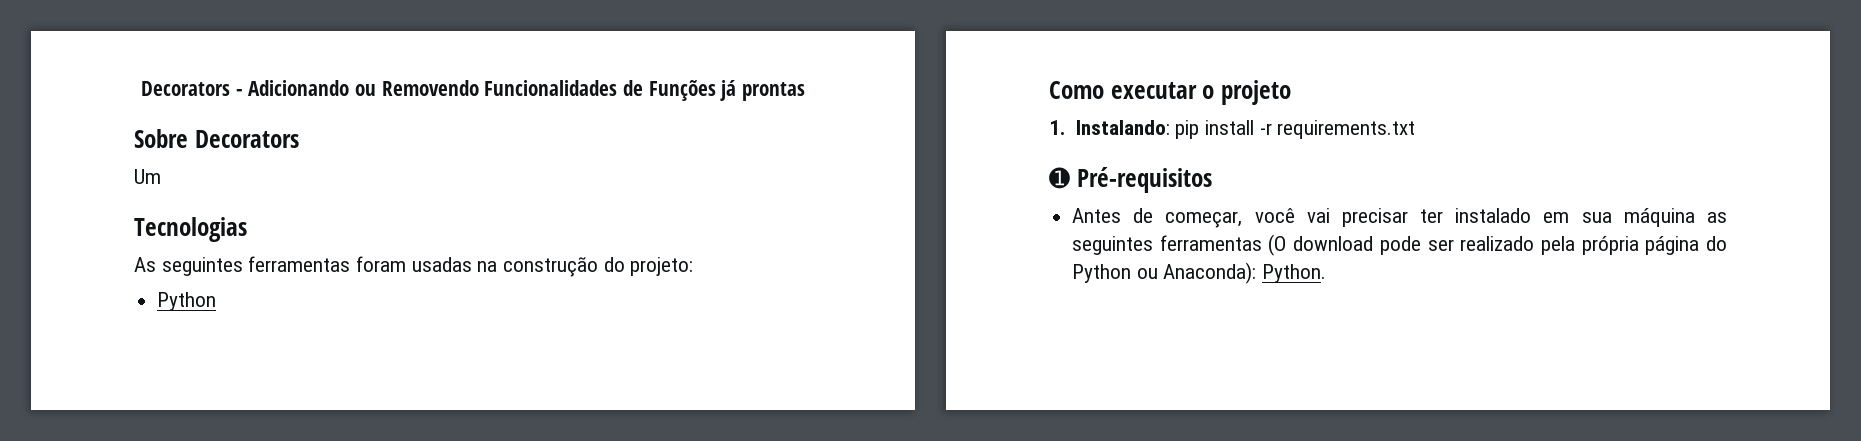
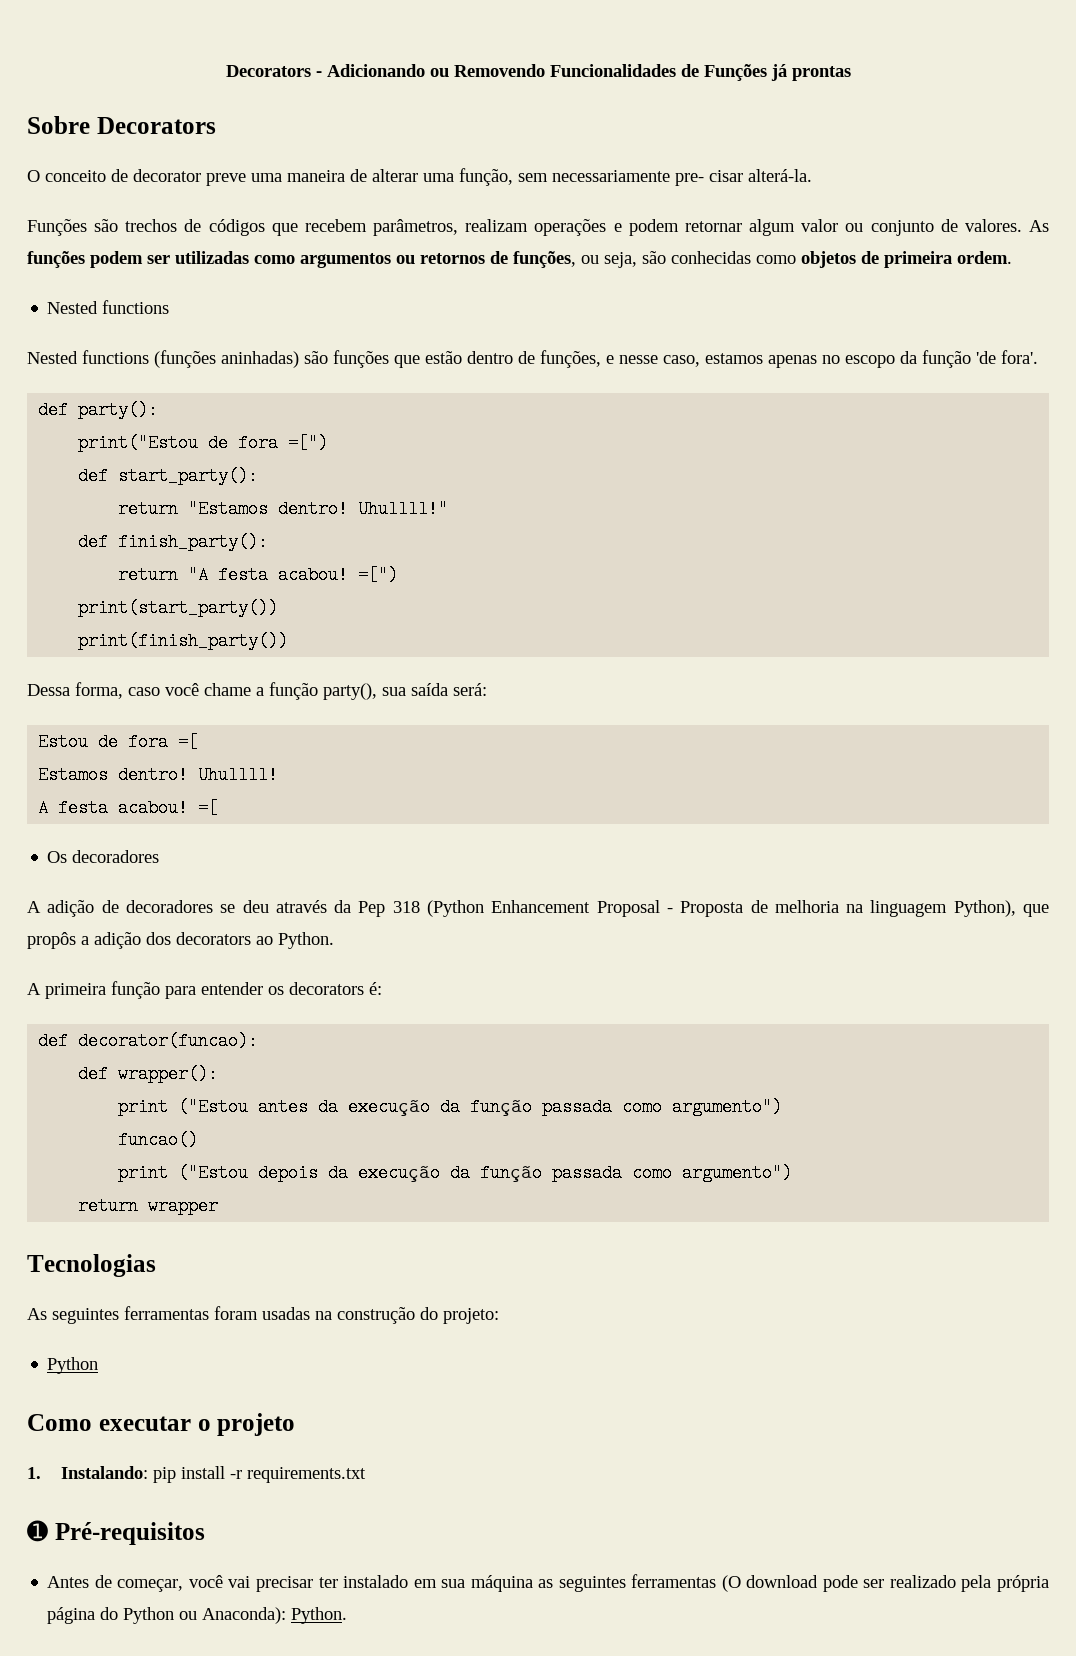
[134,169,161,184] Um -> [27,168,812,186] [27,219,1049,236] [27,251,1012,268] [47,300,170,314] [27,350,1038,368] [38,401,159,419] [78,434,329,452] [78,467,259,485] [118,500,449,518] [78,533,269,551] [118,566,399,584] [78,599,279,617] [78,632,289,650] [27,682,487,700] [38,733,199,751] [38,766,279,784] [38,799,219,817] [47,850,160,863] [27,900,1049,917] [27,932,334,949] [27,981,382,999] [38,1032,259,1050] [78,1065,219,1083] [118,1098,783,1116] [118,1131,199,1149] [118,1164,793,1182] [78,1197,219,1215] O conceito de decorator preve uma maneira de alterar uma função, sem necessariamente pre- cisar alterá-la. // Funções são trechos de códigos que recebem parâmetros, realizam operações e podem retornar algum valor ou conjunto de valores. As funções podem ser utilizadas como argumentos ou retornos de funções, ou seja, são conhecidas como objetos de primeira ordem. // Nested functions // Nested functions (funções aninhadas) são funções que estão dentro de funções, e nesse caso, estamos apenas no escopo da função 'de fora'. // def party(): // print("Estou de fora =[") // def start_party(): // return "Estamos dentro! Uhullll!" // def finish_party(): // return "A festa acabou! =[") // print(start_party()) // print(finish_party()) // Dessa forma, caso você chame a função party(), sua saída será: // Estou de fora =[ // Estamos dentro! Uhullll! // A festa acabou! =[ // Os decoradores // A adição de decoradores se deu através da Pep 318 (Python Enhancement Proposal - Proposta de melhoria na linguagem Python), que propôs a adição dos decorators ao Python. // A primeira função para entender os decorators é: // def decorator(funcao): // def wrapper(): // print ("Estou antes da execução da função passada como argumento") // funcao() // print ("Estou depois da execução da função passada como argumento") // return wrapper

